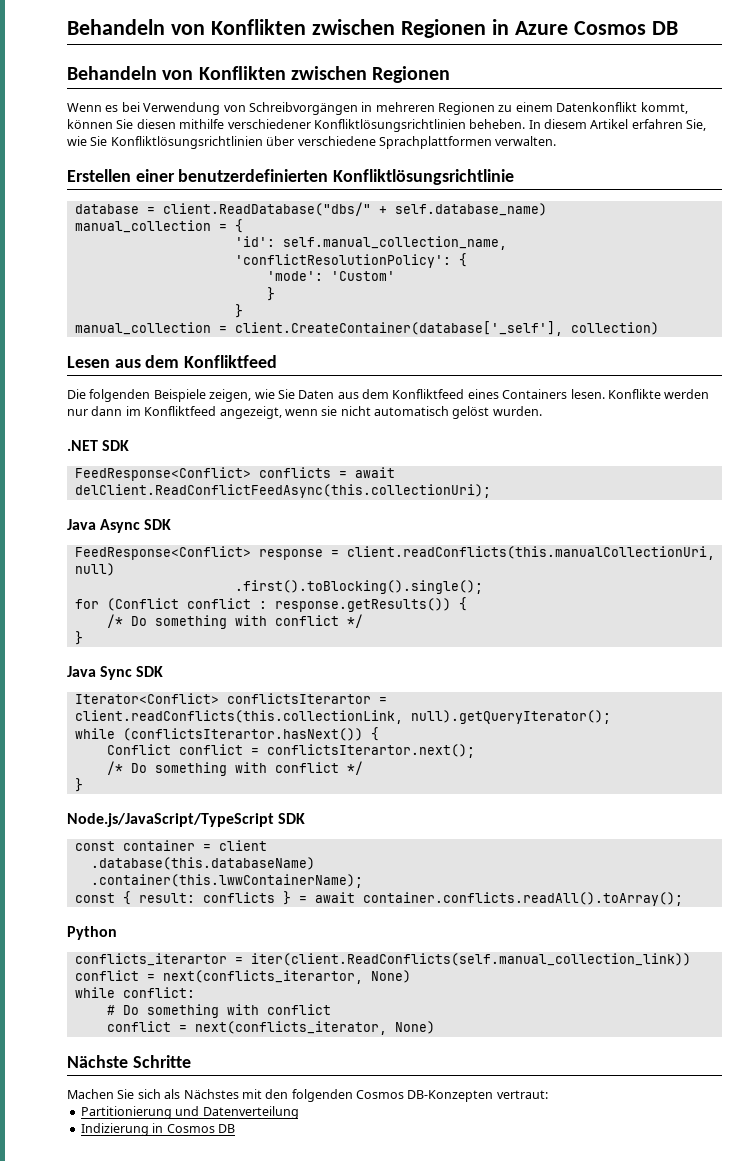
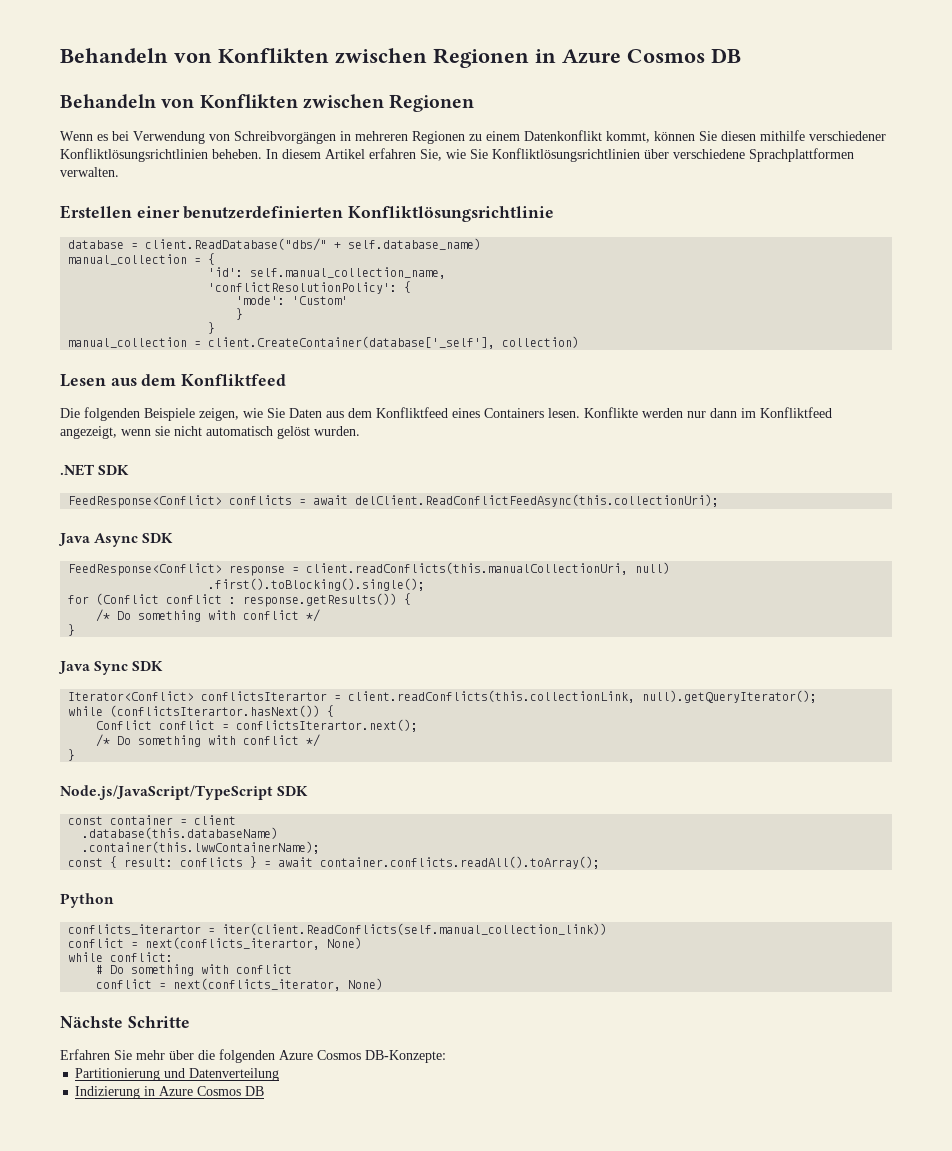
[67,1089,548,1102] Machen Sie sich als Nächstes mit den folgenden Cosmos DB-Konzepten vertraut: -> [60,1049,446,1063] Erfahren Sie mehr über die folgenden Azure Cosmos DB-Konzepte:
(164, 1128) none -> [159,1086,194,1096] Azure

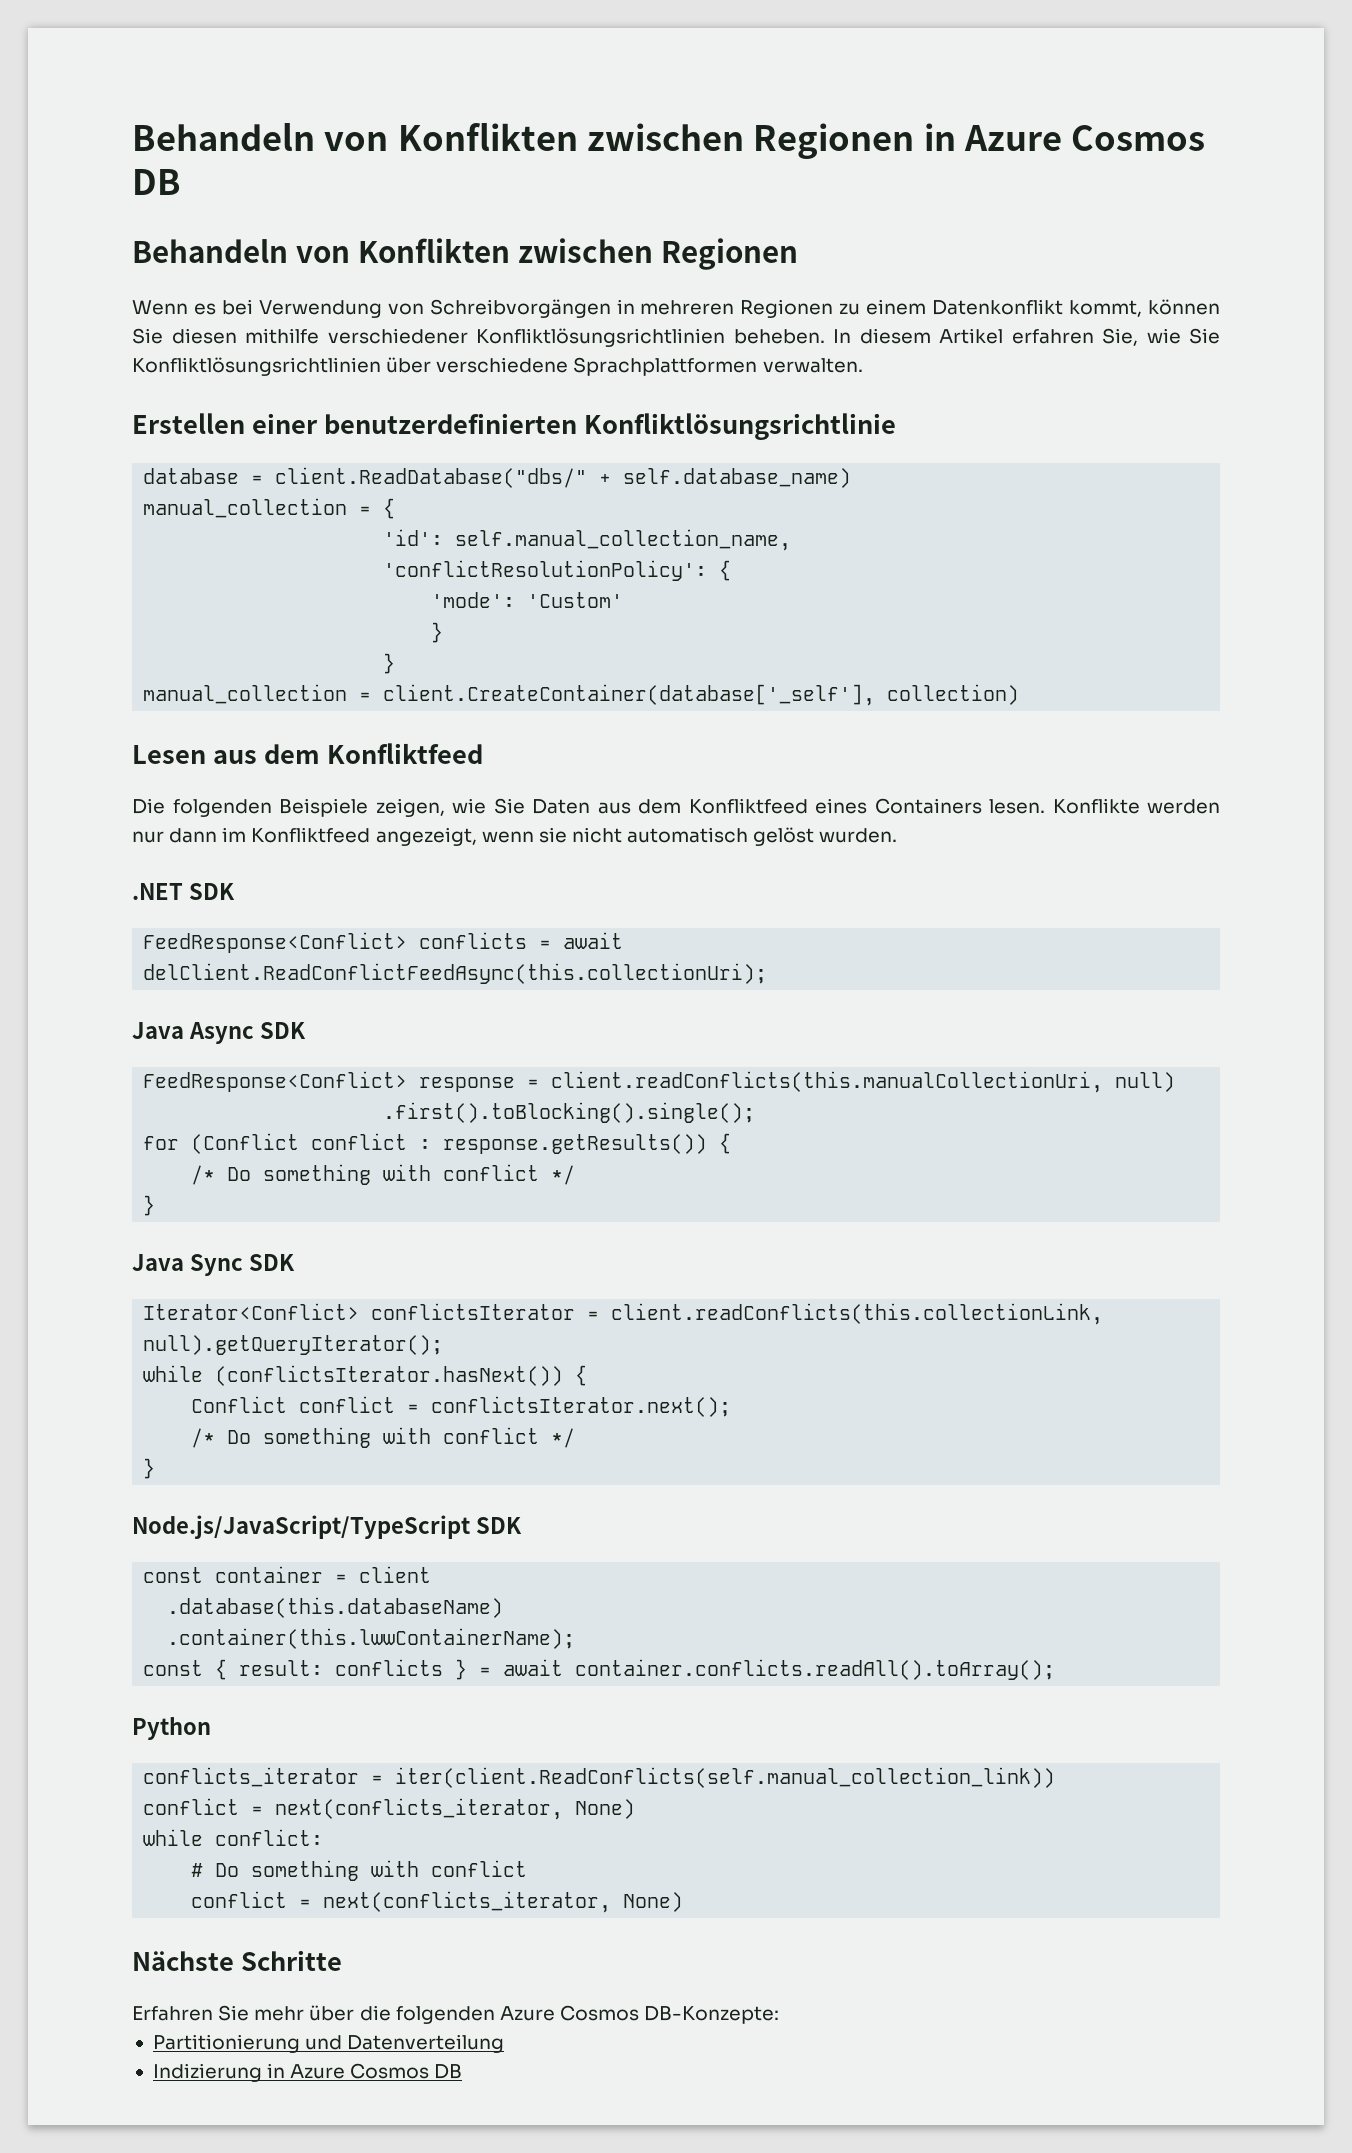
[201,691,328,701] conflictsIterartor -> [371,1303,576,1320] conflictsIterator
[110,705,321,717] (conflictsIterartor.hasNext()) -> [215,1365,564,1386] (conflictsIterator.hasNext())
[236,719,419,732] conflictsIterartor.next(); -> [431,1396,732,1417] conflictsIterator.next();
[68,924,202,935] conflicts_iterartor -> [143,1767,360,1787] conflicts_iterator
[145,937,321,950] next(conflicts_iterartor, -> [275,1798,564,1820] next(conflicts_iterator,

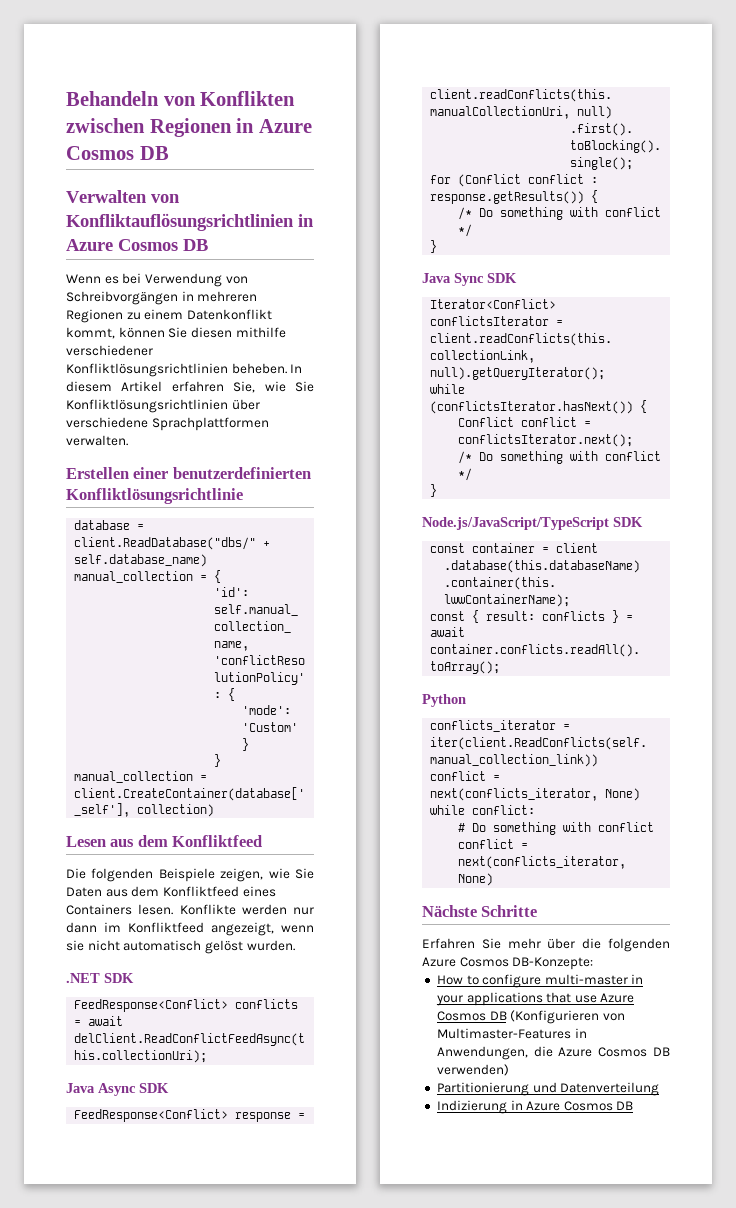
[132,238,798,270] Behandeln von Konflikten zwischen Regionen -> [66,190,180,203] [66,213,314,231] [66,239,208,251] Verwalten von Konfliktauflösungsrichtlinien in Azure Cosmos DB
(780, 2015) none -> [436,974,644,988] [435,992,635,1006] [436,1010,625,1024] [436,1028,587,1039] [436,1046,670,1060] [436,1064,509,1076] // How to configure multi-master in your applications that use Azure Cosmos DB (Konfigurieren von Multimaster-Features in Anwendungen, die Azure Cosmos DB verwenden)

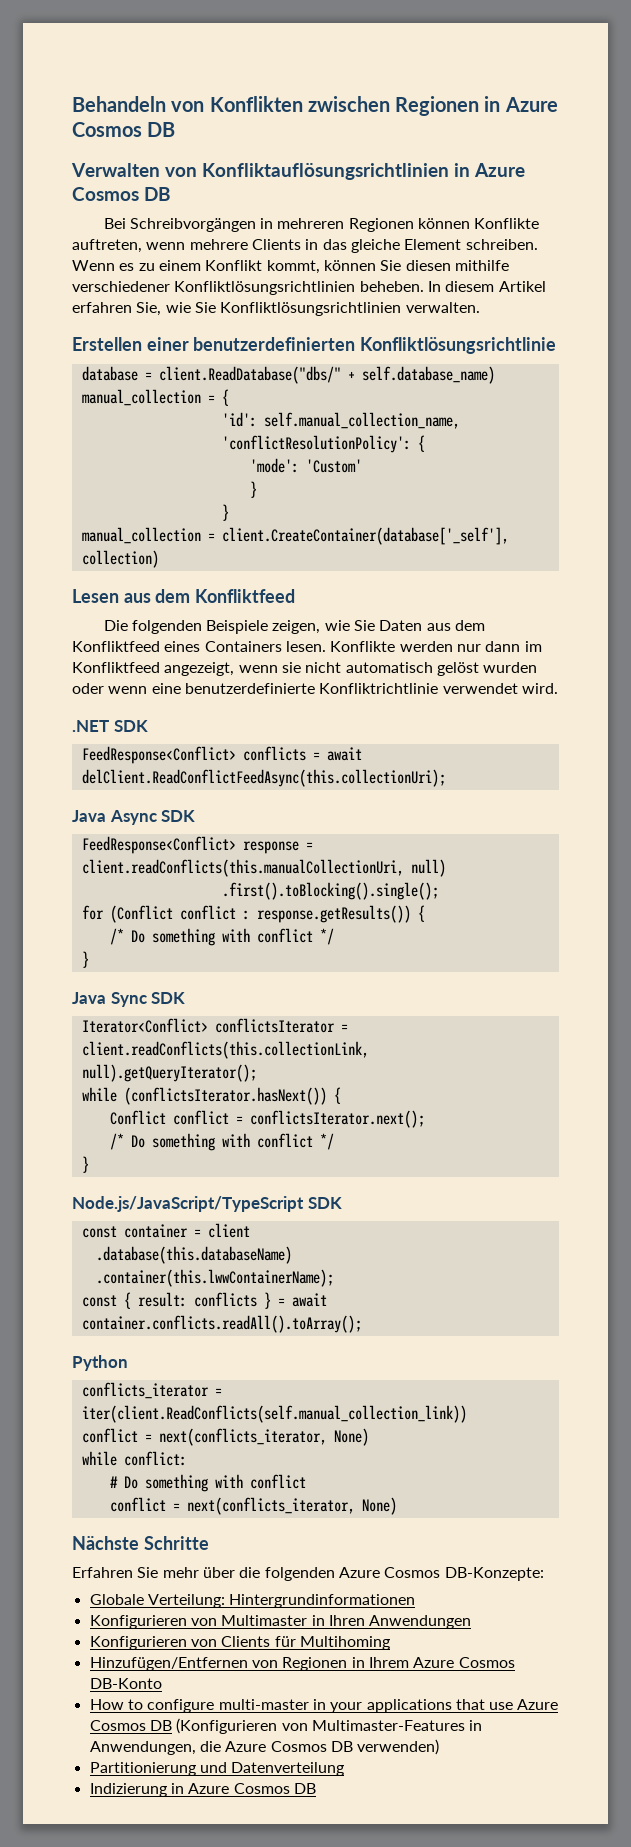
[66,273,248,287] [66,291,258,305] [66,309,123,323] Wenn es bei Verwendung von Schreibvorgängen in mehreren Regionen -> [103,218,540,232] [72,239,538,253] [72,260,135,271] Bei Schreibvorgängen in mehreren Regionen können Konflikte auftreten, wenn mehrere Clients in das gleiche Element schreiben. Wenn es
[186,309,272,320] Datenkonflikt -> [205,260,263,271] Konflikt
[231,399,260,410] [66,417,269,431] über verschiedene Sprachplattformen -> (402, 309) none
[246,940,295,951] wurden. -> [483,662,538,673] [72,683,558,694] wurden oder wenn eine benutzerdefinierte Konfliktrichtlinie verwendet wird.
(594, 963) none -> [89,1594,416,1608] [89,1615,472,1629] [89,1636,390,1650] [89,1657,515,1671] [89,1678,162,1689] // Globale Verteilung: Hintergrundinformationen // Konfigurieren von Multimaster in Ihren Anwendungen // Konfigurieren von Clients für Multihoming // Hinzufügen/Entfernen von Regionen in Ihrem Azure Cosmos DB-Konto

